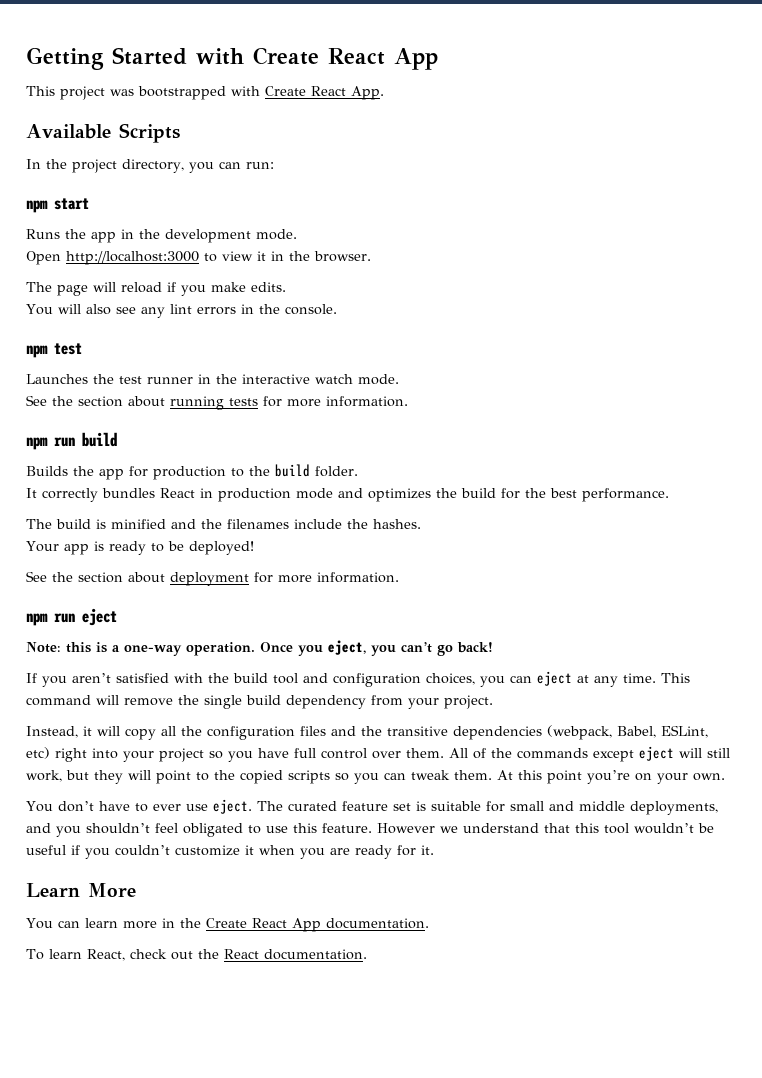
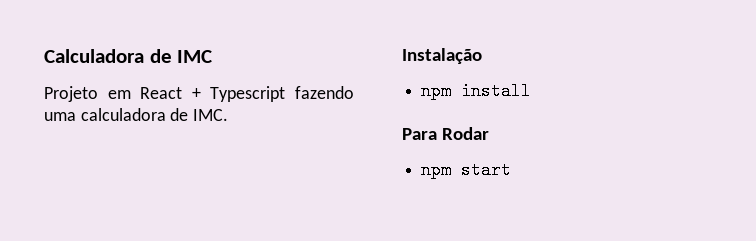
[26,47,438,70] [26,86,384,100] [26,123,180,143] [26,159,274,173] [26,198,89,213] [26,229,297,243] [26,251,371,265] [26,282,286,296] [26,304,337,318] [26,343,82,358] [26,374,399,385] [26,395,408,410] [26,432,117,450] [26,464,358,480] [26,488,669,502] [26,519,421,529] [26,541,254,555] [26,571,399,586] [26,608,117,626] [26,640,493,656] [26,671,690,687] [26,695,493,709] [26,725,708,740] [26,746,730,762] [26,770,725,784] [26,799,718,815] [26,823,714,837] [26,845,434,859] [26,883,136,897] [26,918,429,932] [26,949,367,961] Getting Started with Create React App // This project was bootstrapped with Create React App. // Available Scripts // In the project directory, you can run: // npm start // Runs the app in the development mode. // Open http://localhost:3000 to view it in the browser. // The page will reload if you make edits. // You will also see any lint errors in the console. // npm test // Launches the test runner in the interactive watch mode. // See the section about running tests for more information. // npm run build // Builds the app for production to the build folder. // It correctly bundles React in production mode and optimizes the build for the best performance. // The build is minified and the filenames include the hashes. // Your app is ready to be deployed! // See the section about deployment for more information. // npm run eject // Note: this is a one-way operation. Once you eject, you can’t go back! // If you aren’t satisfied with the build tool and configuration choices, you can eject at any time. This command will remove the single build dependency from your project. // Instead, it will copy all the configuration files and the transitive dependencies (webpack, Babel, ESLint, etc) right into your project so you have full control over them. All of the commands except eject will still work, but they will point to the copied scripts so you can tweak them. At this point you’re on your own. // You don’t have to ever use eject. The curated feature set is suitable for small and middle deployments, and you shouldn’t feel obligated to use this feature. However we understand that this tool wouldn’t be useful if you couldn’t customize it when you are ready for it. // Learn More // You can learn more in the Create React App documentation. // To learn React, check out the React documentation. -> [44,49,213,63] [44,86,354,102] [44,108,229,121] [402,48,482,64] [421,82,532,100] [402,127,489,140] [421,161,512,179] Calculadora de IMC // Projeto em React + Typescript fazendo uma calculadora de IMC. // Instalação // npm install // Para Rodar // npm start

